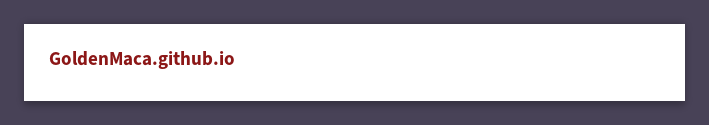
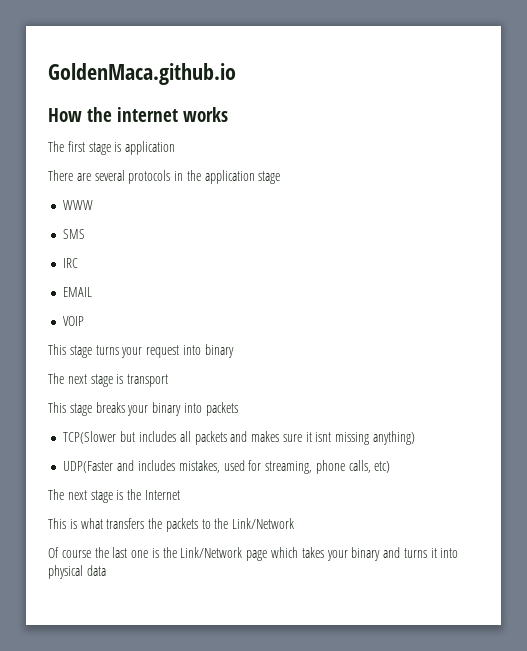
(235, 60) none -> [48,107,229,122] [48,141,176,155] [48,170,281,184] [63,200,94,210] [63,229,86,239] [63,258,79,268] [63,287,93,297] [63,316,85,326] [48,344,234,358] [48,373,169,387] [48,402,238,416] [63,431,415,445] [63,460,391,474] [48,489,180,503] [48,518,295,532] [48,547,459,561] [48,565,106,579] // How the internet works // The first stage is application // There are several protocols in the application stage // WWW // SMS // IRC // EMAIL // VOIP // This stage turns your request into binary // The next stage is transport // This stage breaks your binary into packets // TCP(Slower but includes all packets and makes sure it isnt missing anything) // UDP(Faster and includes mistakes, used for streaming, phone calls, etc) // The next stage is the Internet // This is what transfers the packets to the Link/Network // Of course the last one is the Link/Network page which takes your binary and turns it into physical data

